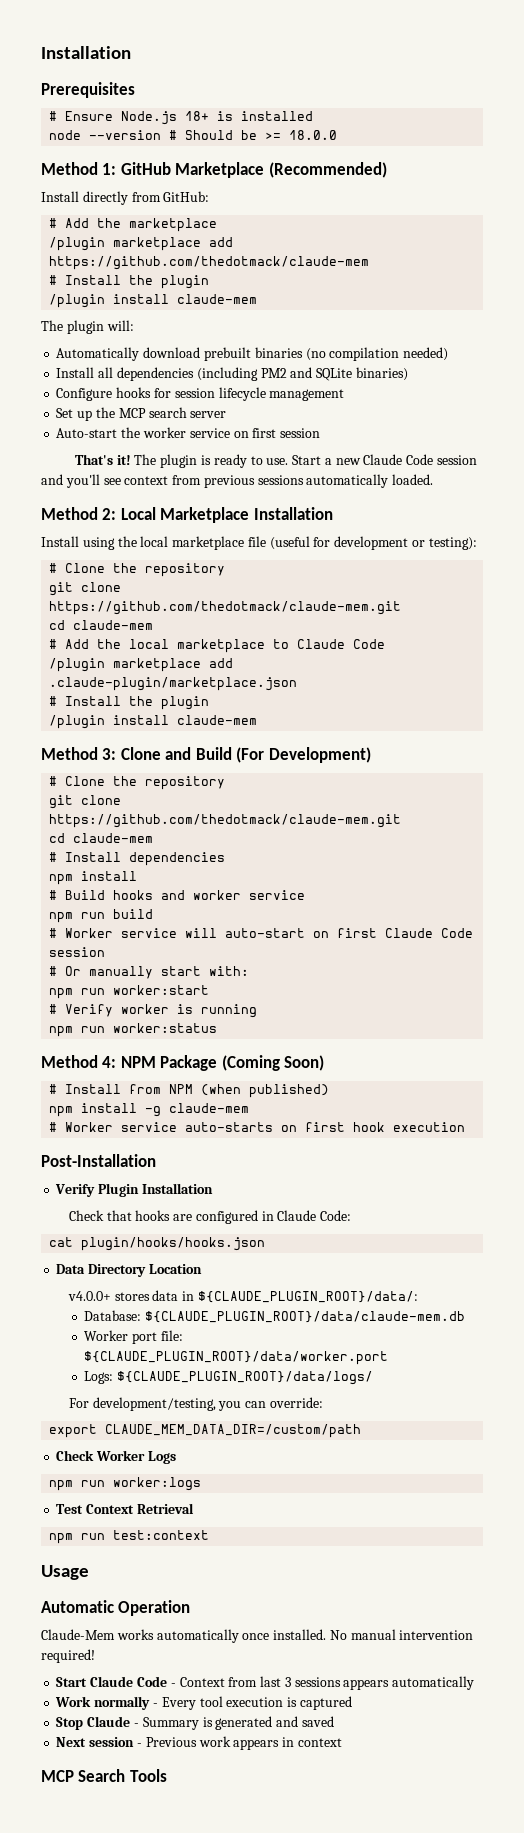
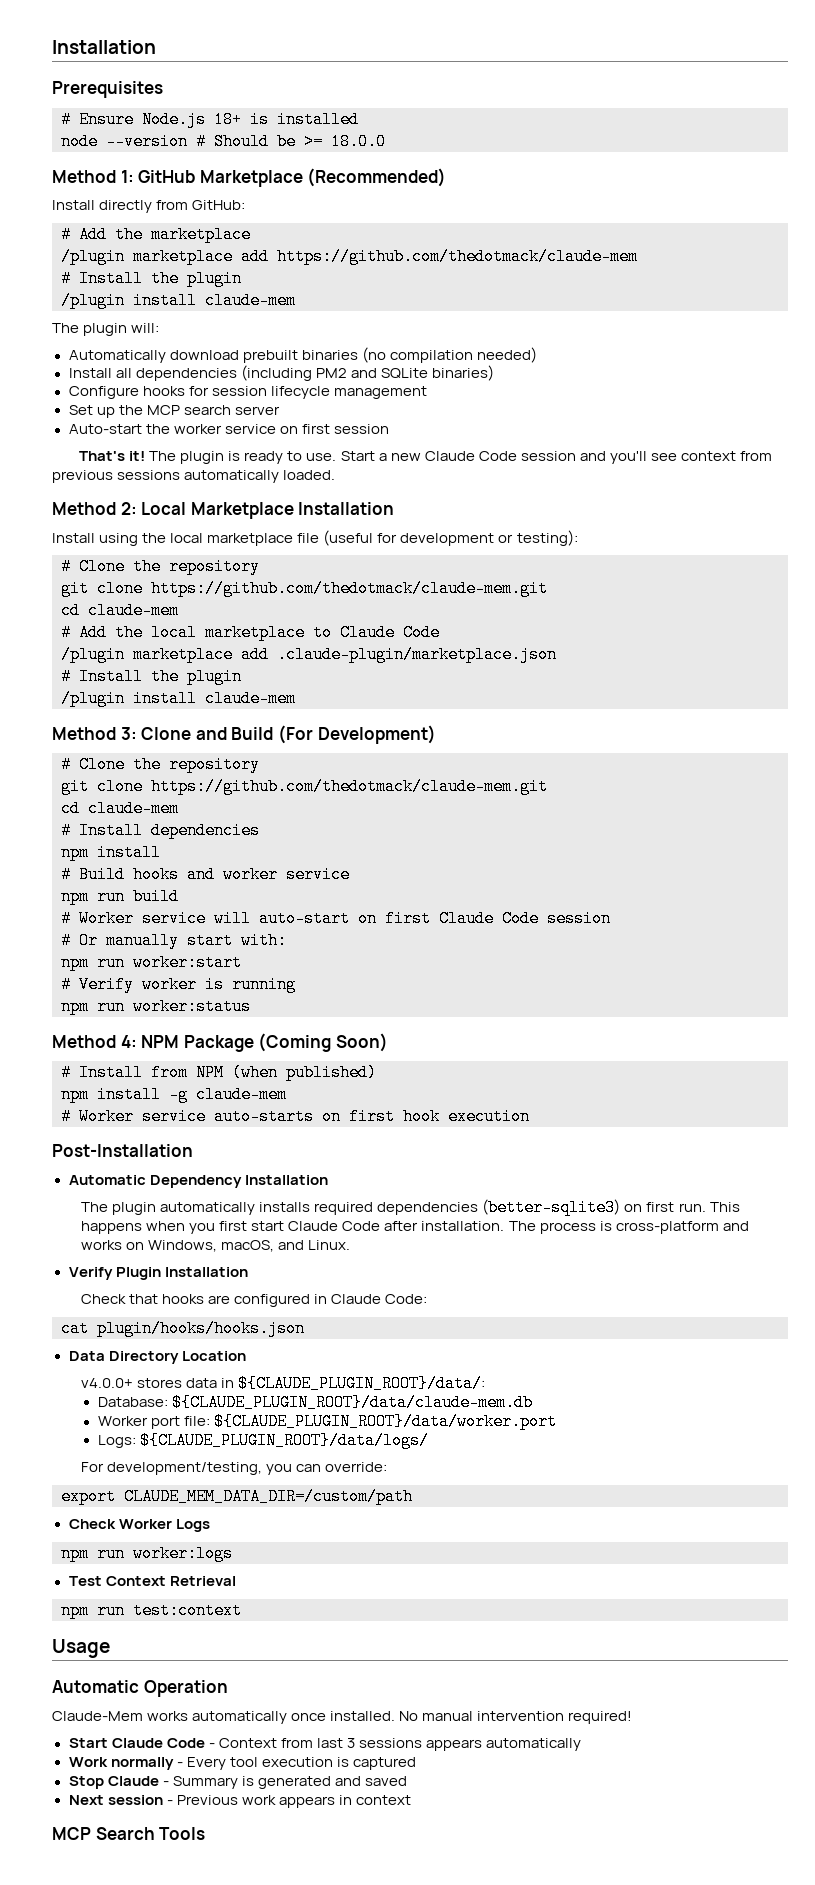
(156, 1160) none -> [68,1175,328,1188] [81,1199,740,1216] [81,1221,749,1234] [81,1240,351,1252] // Automatic Dependency Installation // The plugin automatically installs required dependencies (better-sqlite3) on first run. This happens when you first start Claude Code after installation. The process is cross-platform and works on Windows, macOS, and Linux.

